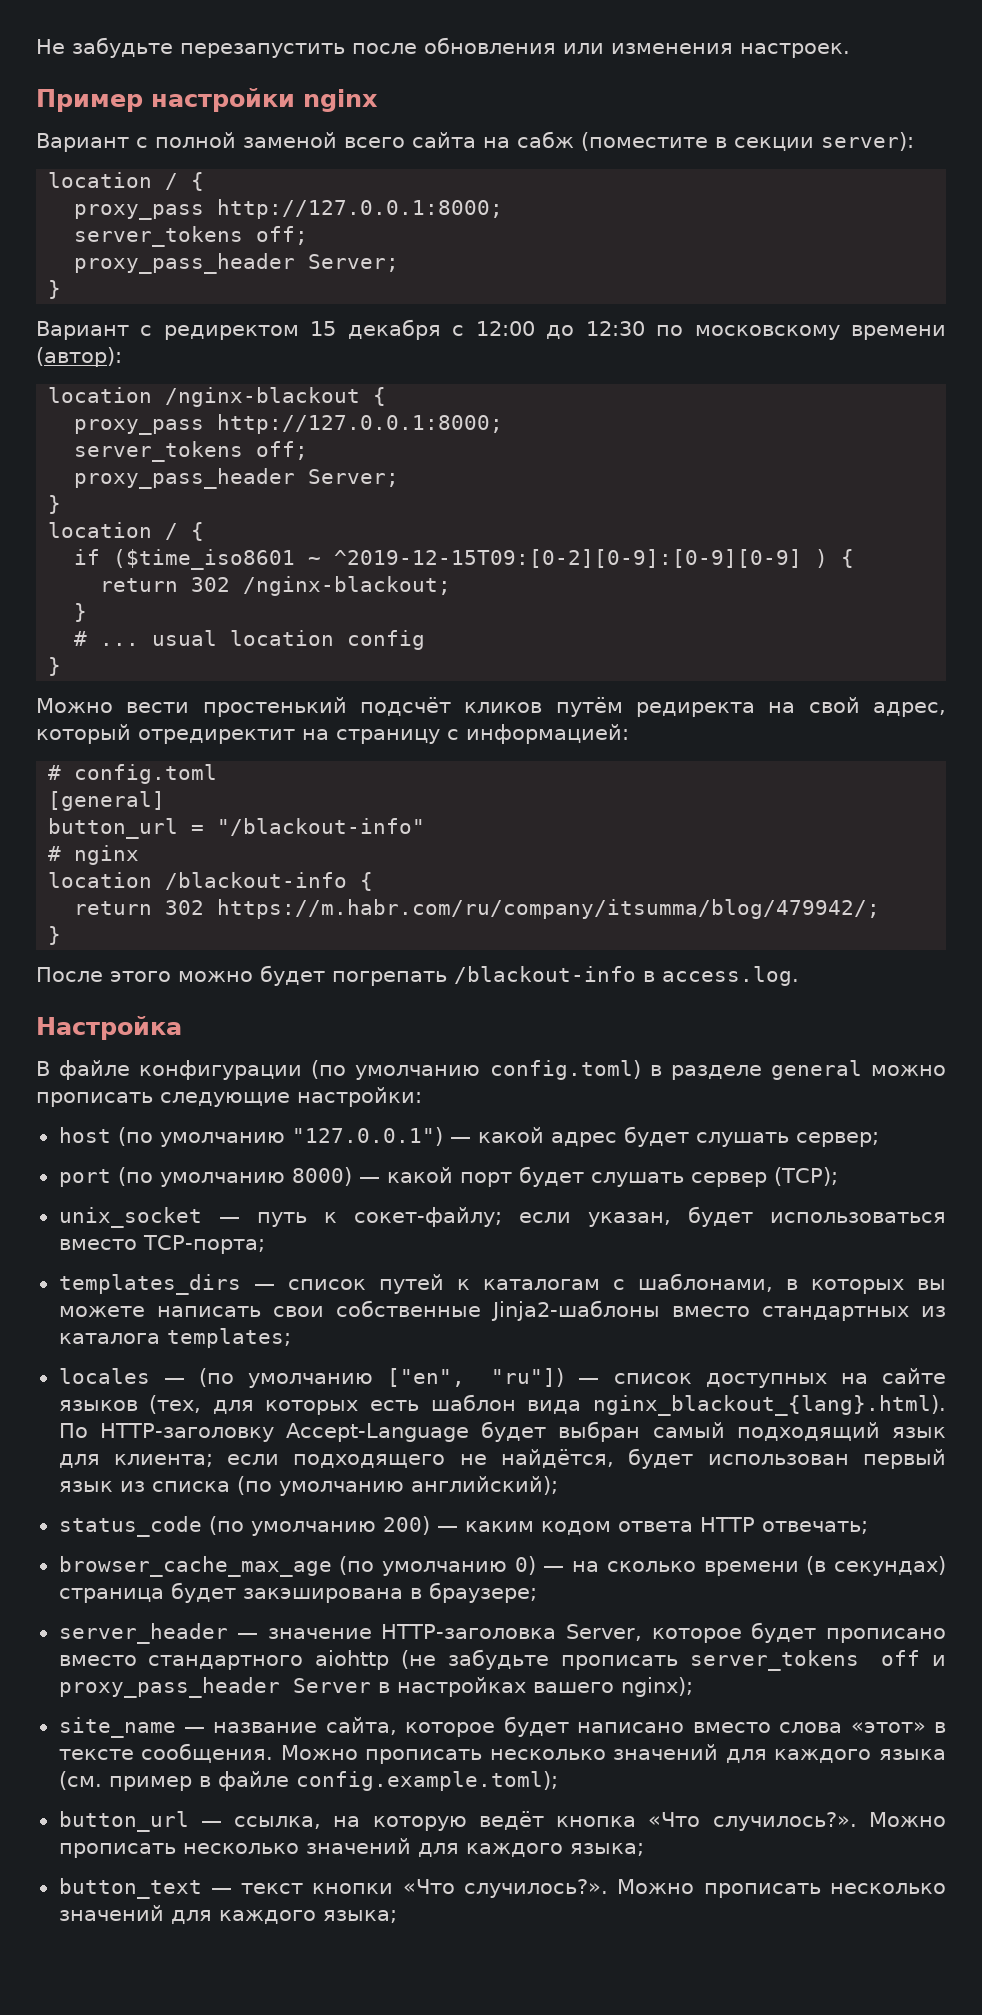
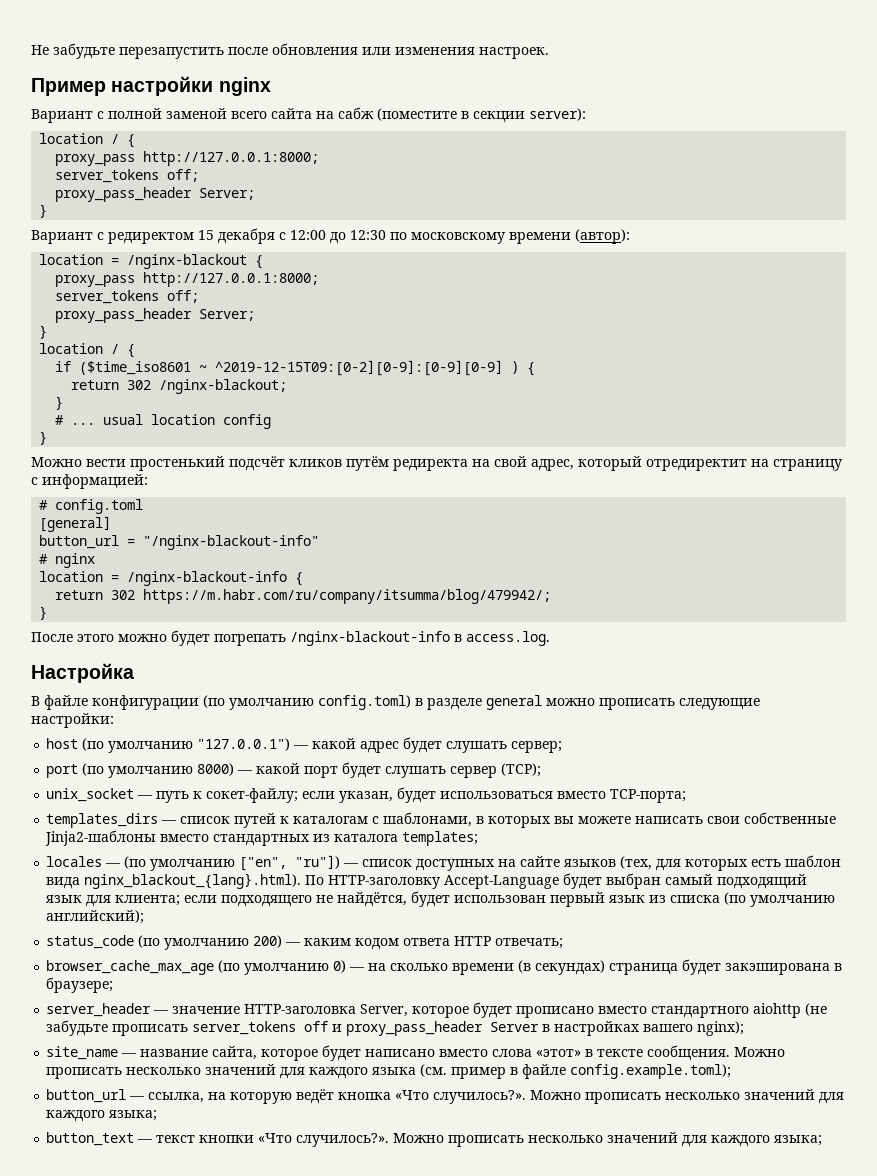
(153, 395) none -> [111,258,120,265] =
[217,818,426,836] "/blackout-info" -> [143,535,320,550] "/nginx-blackout-info"
[165,872,348,890] /blackout-info -> [111,571,288,586] = /nginx-blackout-info
[454,966,636,984] /blackout-info -> [290,631,450,646] /nginx-blackout-info

